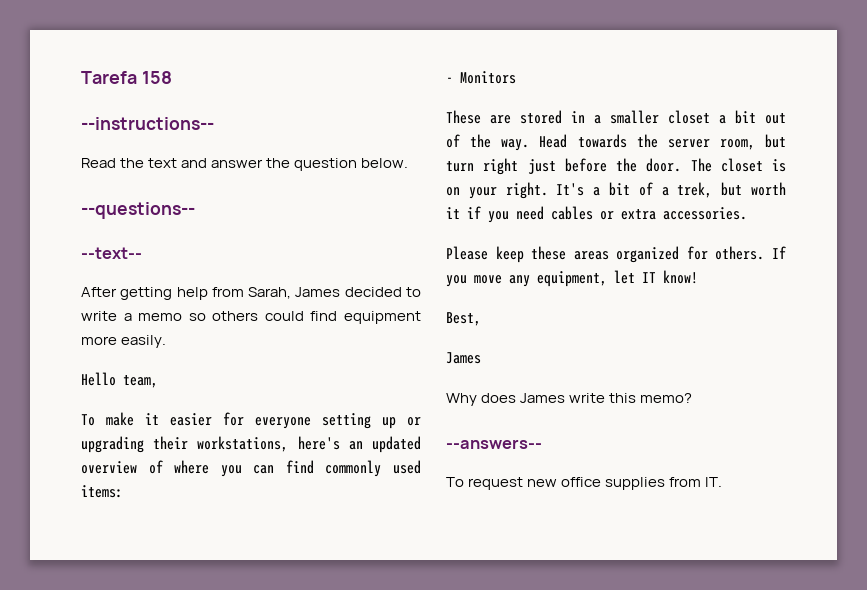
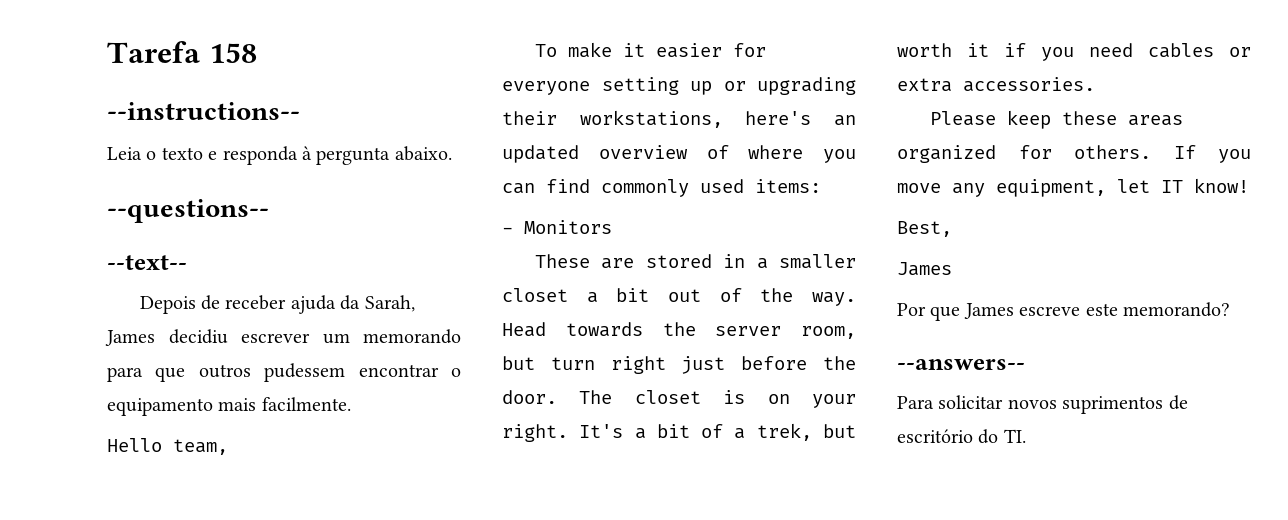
[81,158,409,171] [81,202,195,219] [81,247,142,259] [81,287,421,300] [81,311,421,324] [81,335,167,348] Read the text and answer the question below. // --questions-- // --text-- // After getting help from Sarah, James decided to write a memo so others could find equipment more easily. -> [107,146,452,165] [107,199,269,223] [107,255,187,270] [139,295,415,314] [105,329,461,346] [107,363,461,382] [107,397,351,416] Leia o texto e responda à pergunta abaixo. // --questions-- // --text-- // Depois de receber ajuda da Sarah, James decidiu escrever um memorando para que outros pudessem encontrar o equipamento mais facilmente.
[446,393,693,406] [446,439,542,449] [446,477,723,490] Why does James write this memo? // --answers-- // To request new office supplies from IT. -> [897,302,1230,321] [897,359,1025,370] [897,395,1188,414] [897,429,1026,444] Por que James escreve este memorando? // --answers-- // Para solicitar novos suprimentos de escritório do TI.

